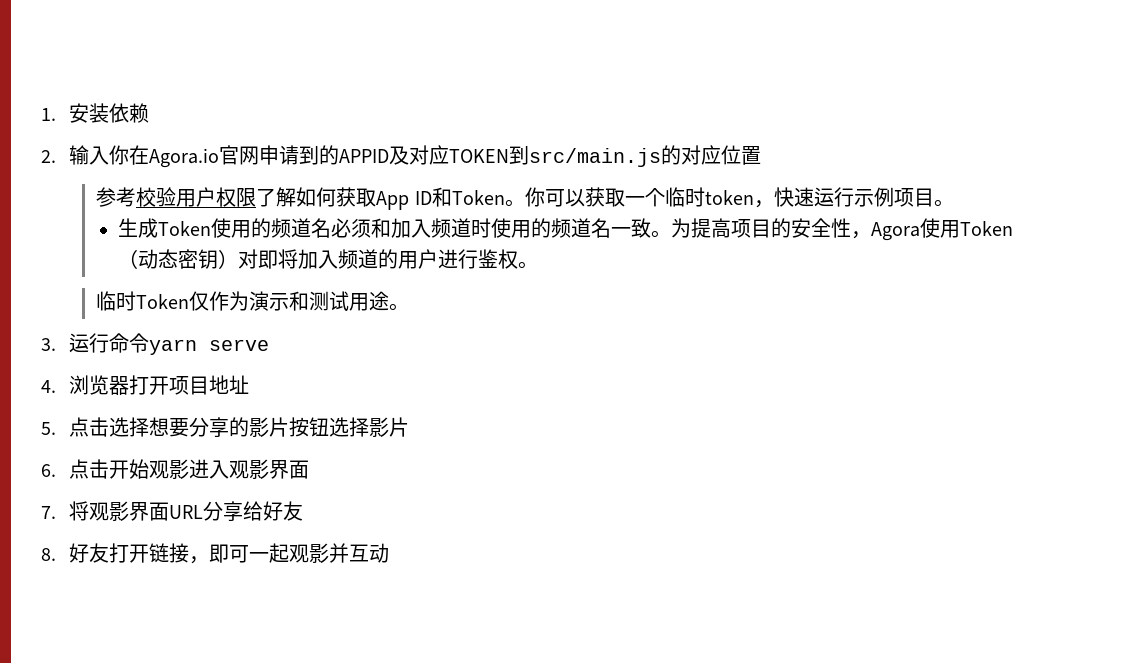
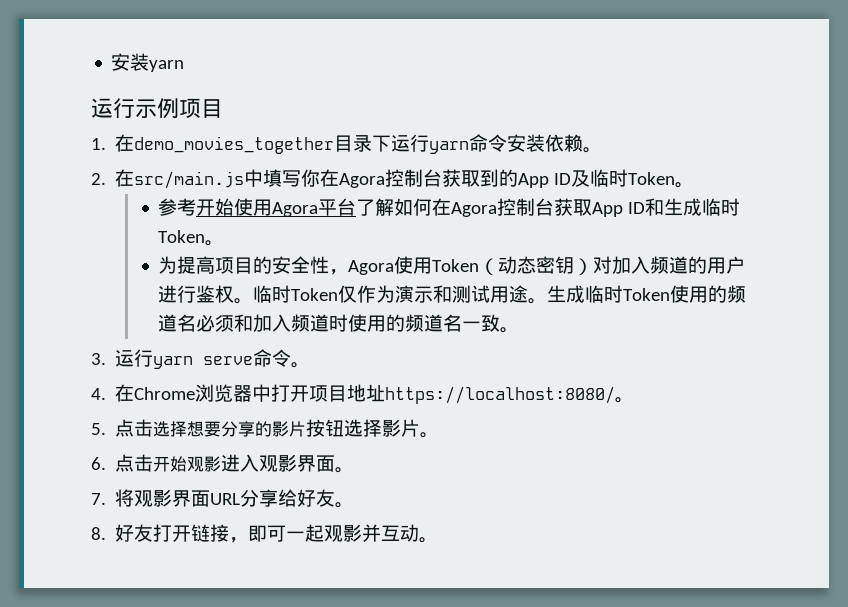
[41,103,149,123] [41,145,761,168] [96,187,954,210] [118,218,159,238] 1.安装依赖 // 2.输入你在Agora.io官网申请到的APPID及对应TOKEN到src/main.js的对应位置 // 参考校验用户权限了解如何获取App ID和Token。你可以获取一个临时token，快速运行示例项目。 // 生成 -> [111,53,185,72] [91,98,223,119] [91,134,603,154] [91,169,695,189] [158,198,741,217] [158,230,225,246] [158,256,746,275] [158,285,624,304] 安装yarn // 运行示例项目 // 1.在demo_movies_together目录下运行yarn命令安装依赖。 // 2.在src/main.js中填写你在Agora控制台获取到的App ID及临时Token。 // 参考开始使用Agora平台了解如何在Agora控制台获取App ID和生成临时Token。 // 为提高项目的安全性，Agora使用Token（动态密钥）对加入频道的用户进行鉴权。临时Token仅作为演示和测试用途。生成临时
[671,218,1014,241] [118,249,539,269] [96,291,410,311] [41,333,269,355] [41,375,129,395] 为提高项目的安全性，Agora使用Token（动态密钥）对即将加入频道的用户进行鉴权。 // 临时Token仅作为演示和测试用途。 // 3.运行命令yarn serve // 4.浏览器 -> [91,349,311,369] [91,384,272,402] // 3.运行yarn serve命令。 // 4.在Chrome浏览器中
(249, 384) none -> [385,386,635,404] https://localhost:8080/。
(409, 427) none -> [420,432,440,438] 。
(309, 469) none -> [335,467,355,473] 。
(303, 511) none -> [335,502,355,508] 。
(389, 553) none -> [419,537,439,543] 。

